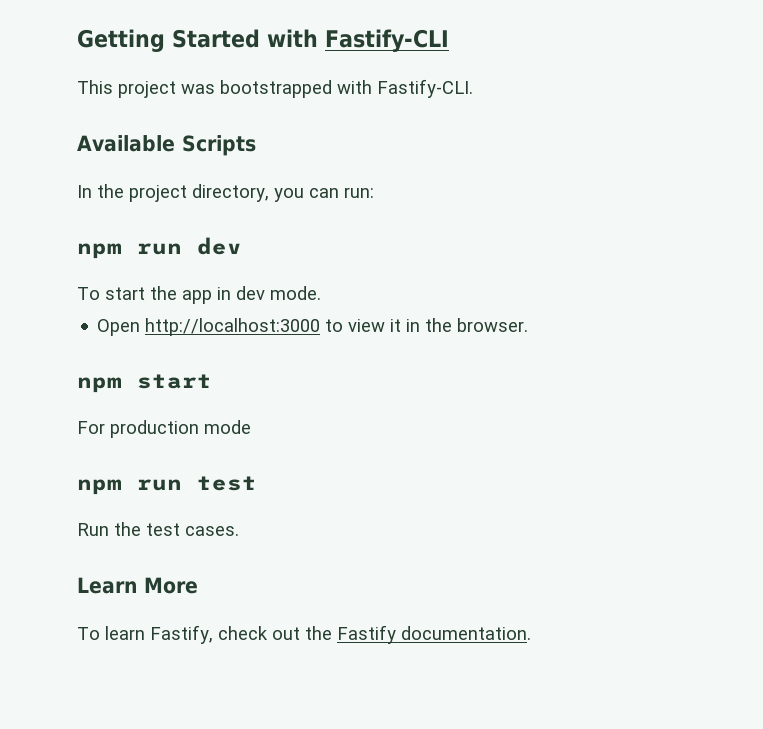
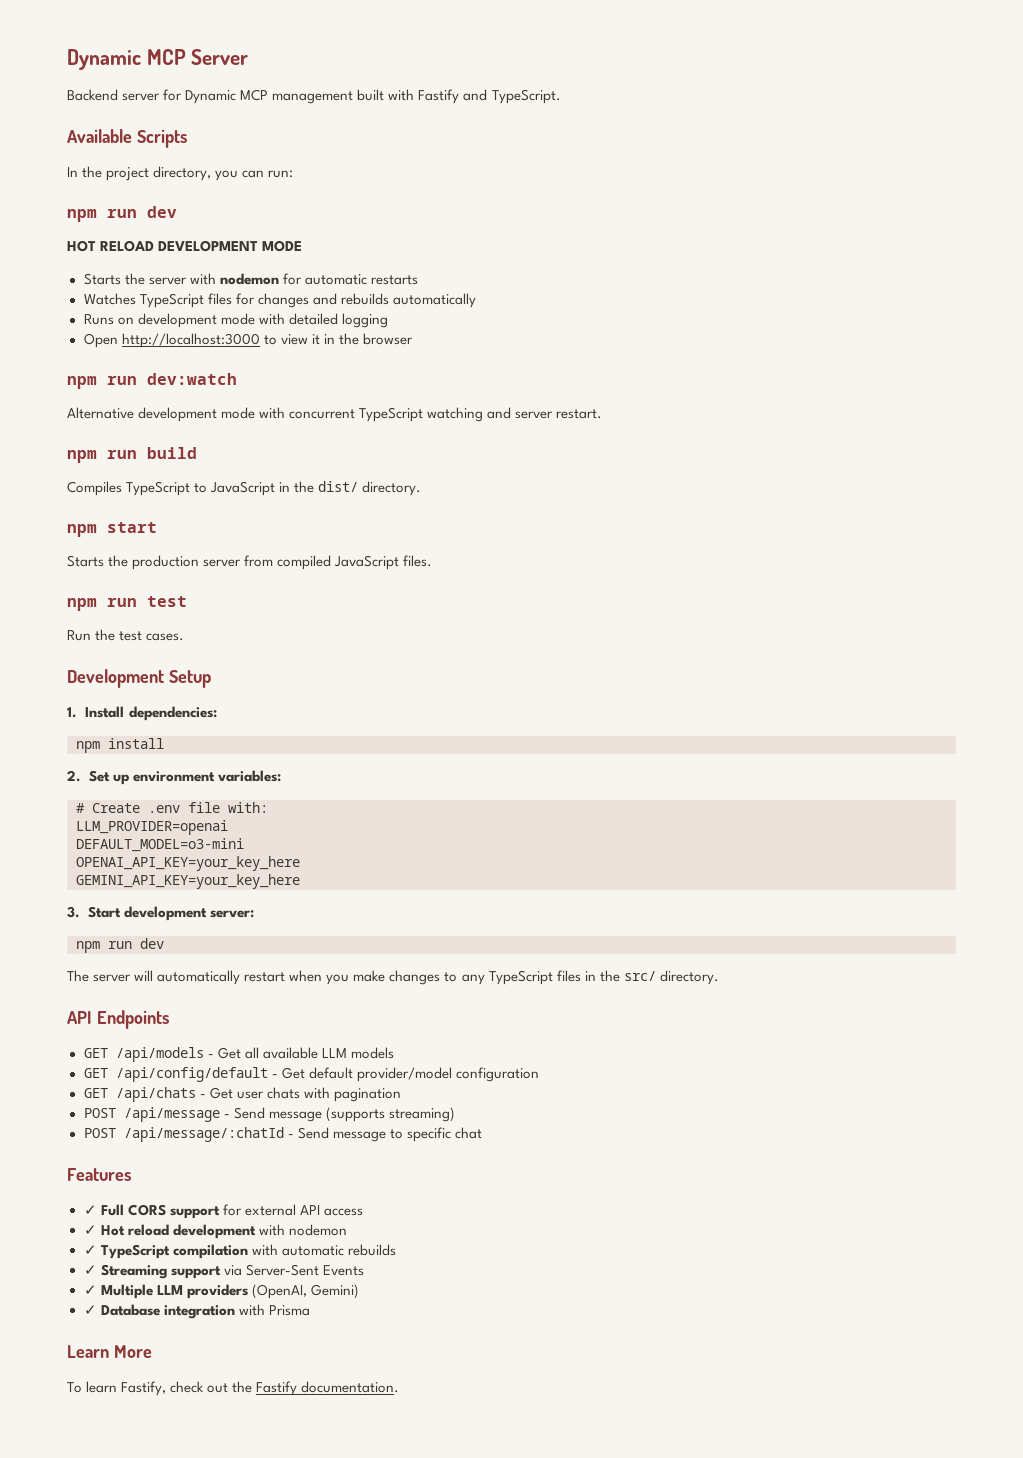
[77,29,449,52] [77,79,473,98] Getting Started with Fastify-CLI // This project was bootstrapped with Fastify-CLI. -> [67,49,249,70] [67,89,561,104] Dynamic MCP Server // Backend server for Dynamic MCP management built with Fastify and TypeScript.
[77,286,321,304] To start the app in dev mode. -> [67,240,303,252] [83,273,418,285] [83,293,476,308] [83,313,388,328] HOT RELOAD DEVELOPMENT MODE // Starts the server with nodemon for automatic restarts // Watches TypeScript files for changes and rebuilds automatically // Runs on development mode with detailed logging
[457,318,529,332] [77,374,212,393] [77,420,251,438] browser. // npm start // For production mode -> [362,333,413,345] [67,373,237,389] [67,407,603,422] [67,447,197,463] [67,481,422,496] [67,522,157,537] [67,555,433,570] browser // npm run dev:watch // Alternative development mode with concurrent TypeScript watching and server restart. // npm run build // Compiles TypeScript to JavaScript in the dist/ directory. // npm start // Starts the production server from compiled JavaScript files.
(239, 531) none -> [67,669,211,688] [67,706,217,721] [76,738,164,753] [67,770,281,785] [76,802,268,813] [76,820,228,835] [76,838,244,852] [76,856,300,871] [76,874,300,889] [67,906,254,921] [76,938,164,953] [67,970,719,985] [67,1010,169,1029] [83,1047,394,1062] [83,1067,539,1082] [83,1087,401,1102] [83,1107,455,1122] [83,1127,482,1142] [67,1168,131,1181] [83,1204,363,1219] [83,1224,347,1239] [83,1244,396,1259] [83,1264,364,1279] [83,1284,359,1299] [83,1304,310,1319] // Development Setup // 1. Install dependencies: // npm install // 2. Set up environment variables: // # Create .env file with: // LLM_PROVIDER=openai // DEFAULT_MODEL=o3-mini // OPENAI_API_KEY=your_key_here // GEMINI_API_KEY=your_key_here // 3. Start development server: // npm run dev // The server will automatically restart when you make changes to any TypeScript files in the src/ directory. // API Endpoints // GET /api/models - Get all available LLM models // GET /api/config/default - Get default provider/model configuration // GET /api/chats - Get user chats with pagination // POST /api/message - Send message (supports streaming) // POST /api/message/:chatId - Send message to specific chat // Features // ✓ Full CORS support for external API access // ✓ Hot reload development with nodemon // ✓ TypeScript compilation with automatic rebuilds // ✓ Streaming support via Server-Sent Events // ✓ Multiple LLM providers (OpenAI, Gemini) // ✓ Database integration with Prisma

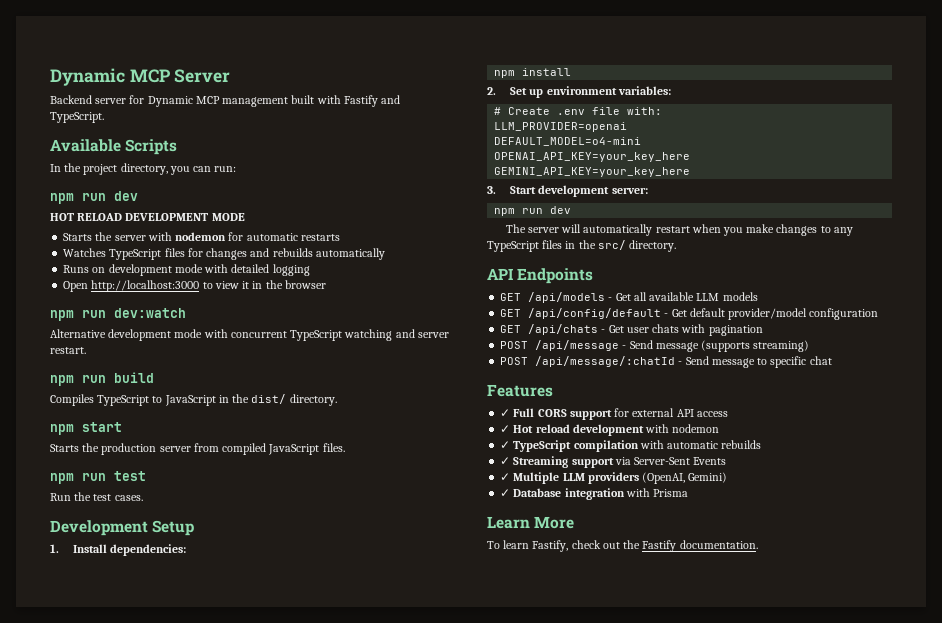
[76,838,244,852] DEFAULT_MODEL=o3-mini -> [494,137,642,146] DEFAULT_MODEL=o4-mini

